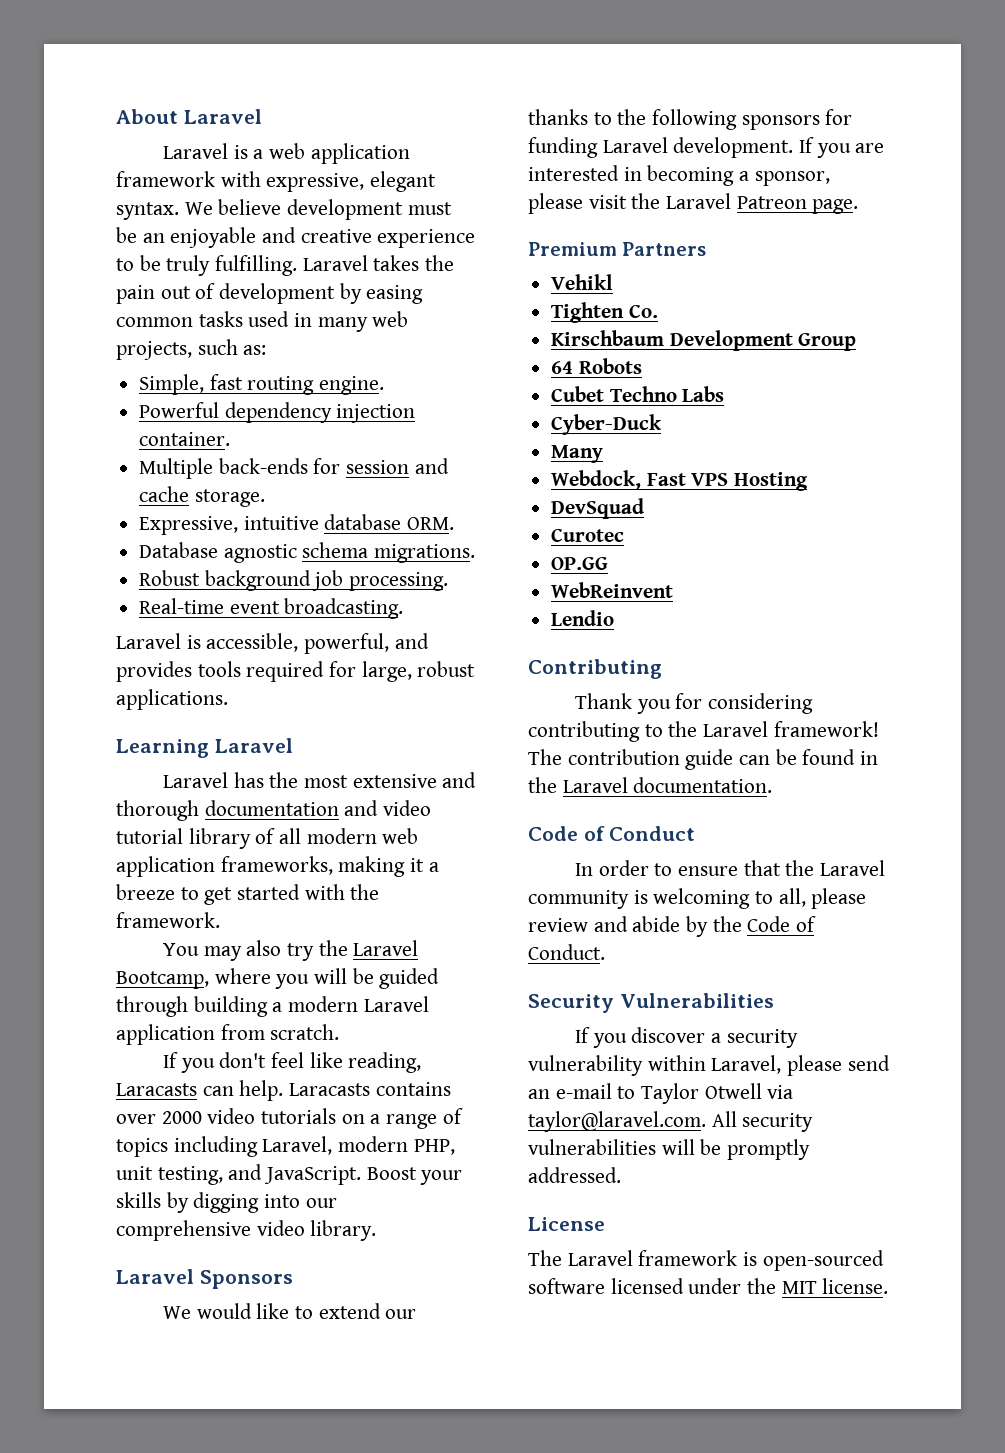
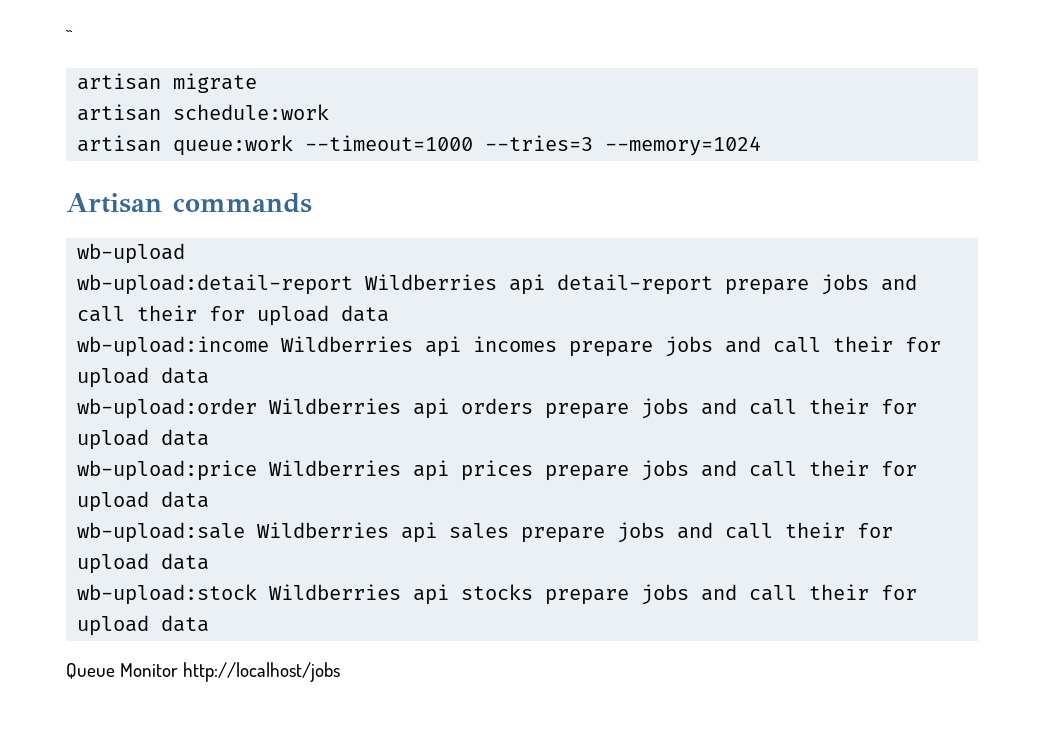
[116,109,262,124] [162,143,410,164] [116,171,437,192] [116,199,452,220] [116,227,476,248] [116,255,455,276] [116,283,424,304] [116,311,409,332] [116,339,267,360] [139,374,385,395] [139,402,416,423] [139,432,231,446] [139,458,449,479] [139,486,265,507] [139,514,455,535] [139,542,476,563] [139,570,449,591] [139,598,404,619] [116,633,429,654] [116,661,476,682] [116,689,228,710] [116,738,293,758] [162,772,477,788] [116,800,432,821] [116,828,419,849] [116,856,439,877] [116,884,380,905] [116,912,220,928] [162,940,419,961] [116,968,440,989] [116,996,429,1017] [116,1024,340,1045] [162,1052,422,1073] [116,1080,451,1101] [116,1108,463,1129] [116,1136,455,1157] [116,1164,463,1185] [116,1192,337,1213] [116,1220,377,1241] [116,1269,293,1289] [162,1303,417,1319] [528,109,853,130] [528,137,885,158] [528,165,830,186] [528,193,859,214] [528,242,707,256] [551,274,614,290] [551,302,658,323] [551,330,857,351] [551,358,642,374] [551,386,725,402] [551,414,663,435] [551,445,604,463] [551,470,809,491] [551,498,645,519] [551,529,625,542] [551,557,609,570] [551,582,674,598] [551,610,615,626] [528,659,662,679] [574,693,813,714] [528,721,879,742] [528,749,879,770] [528,777,773,793] [528,826,696,841] [574,860,885,876] [528,888,867,909] [528,916,817,937] [528,944,605,960] [528,993,774,1013] [574,1027,798,1048] [528,1055,890,1076] [528,1083,794,1104] [528,1111,814,1132] [528,1139,811,1160] [528,1167,621,1183] [528,1217,605,1231] [528,1250,884,1271] [528,1278,889,1294] About Laravel // Laravel is a web application framework with expressive, elegant syntax. We believe development must be an enjoyable and creative experience to be truly fulfilling. Laravel takes the pain out of development by easing common tasks used in many web projects, such as: // Simple, fast routing engine. // Powerful dependency injection container. // Multiple back-ends for session and cache storage. // Expressive, intuitive database ORM. // Database agnostic schema migrations. // Robust background job processing. // Real-time event broadcasting. // Laravel is accessible, powerful, and provides tools required for large, robust applications. // Learning Laravel // Laravel has the most extensive and thorough documentation and video tutorial library of all modern web application frameworks, making it a breeze to get started with the framework. // You may also try the Laravel Bootcamp, where you will be guided through building a modern Laravel application from scratch. // If you don't feel like reading, Laracasts can help. Laracasts contains over 2000 video tutorials on a range of topics including Laravel, modern PHP, unit testing, and JavaScript. Boost your skills by digging into our comprehensive video library. // Laravel Sponsors // We would like to extend our thanks to the following sponsors for funding Laravel development. If you are interested in becoming a sponsor, please visit the Laravel Patreon page. // Premium Partners // Vehikl // Tighten Co. // Kirschbaum Development Group // 64 Robots // Cubet Techno Labs // Cyber-Duck // Many // Webdock, Fast VPS Hosting // DevSquad // Curotec // OP.GG // WebReinvent // Lendio // Contributing // Thank you for considering contributing to the Laravel framework! The contribution guide can be found in the Laravel documentation. // Code of Conduct // In order to ensure that the Laravel community is welcoming to all, please review and abide by the Code of Conduct. // Security Vulnerabilities // If you discover a security vulnerability within Laravel, please send an e-mail to Taylor Otwell via taylor@laravel.com. All security vulnerabilities will be promptly addressed. // License // The Laravel framework is open-sourced software licensed under the MIT license. -> [66,30,73,43] [77,73,258,93] [77,104,330,121] [77,135,762,156] [66,193,312,213] [77,243,186,264] [77,274,918,295] [77,305,390,326] [77,336,942,357] [77,367,210,388] [77,398,918,419] [77,429,210,450] [77,460,918,481] [77,491,210,512] [77,522,894,543] [77,553,210,574] [77,584,918,605] [77,615,210,636] [66,662,341,682] `` // artisan migrate // artisan schedule:work // artisan queue:work --timeout=1000 --tries=3 --memory=1024 // Artisan commands // wb-upload // wb-upload:detail-report Wildberries api detail-report prepare jobs and call their for upload data // wb-upload:income Wildberries api incomes prepare jobs and call their for upload data // wb-upload:order Wildberries api orders prepare jobs and call their for upload data // wb-upload:price Wildberries api prices prepare jobs and call their for upload data // wb-upload:sale Wildberries api sales prepare jobs and call their for upload data // wb-upload:stock Wildberries api stocks prepare jobs and call their for upload data // Queue Monitor http://localhost/jobs

